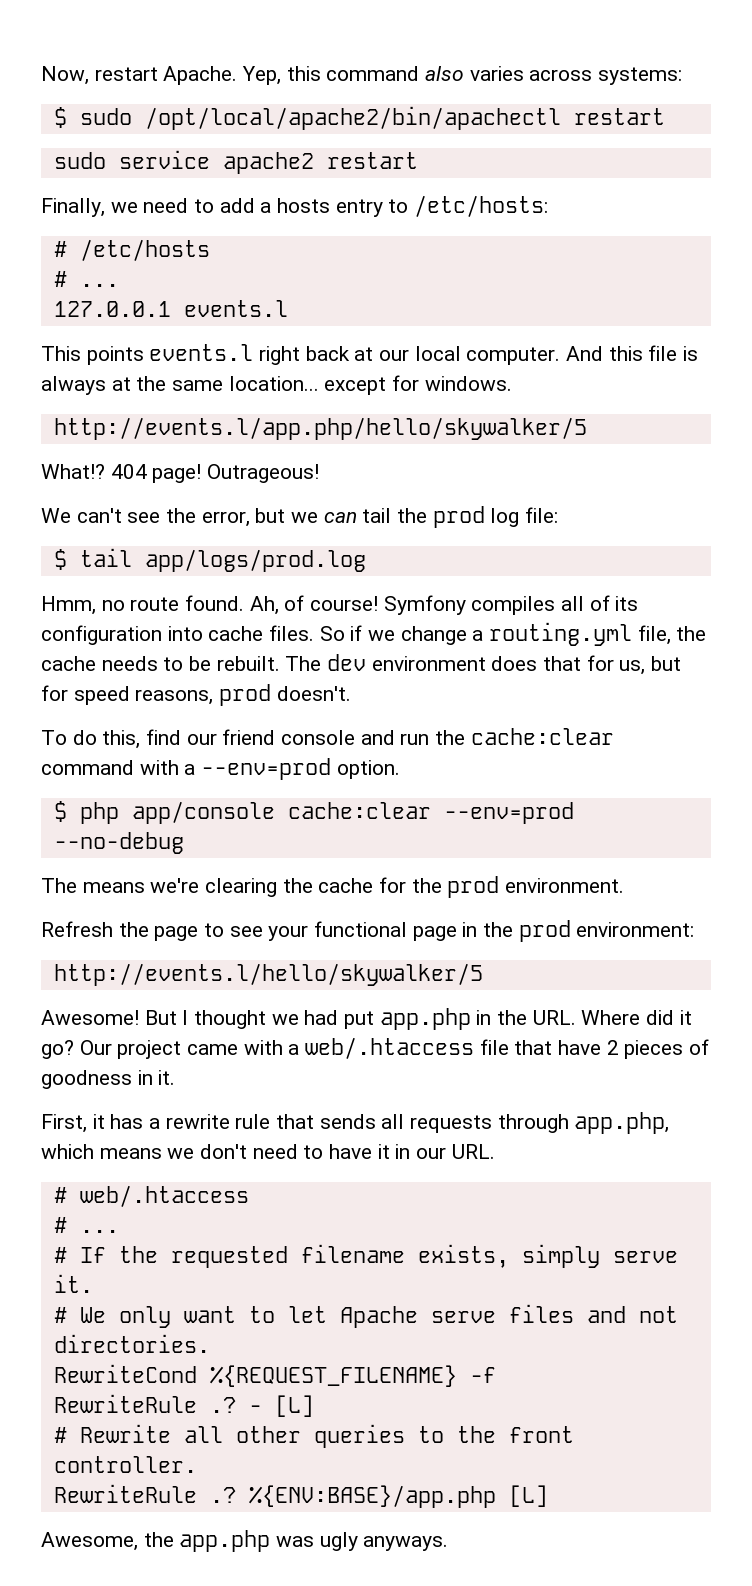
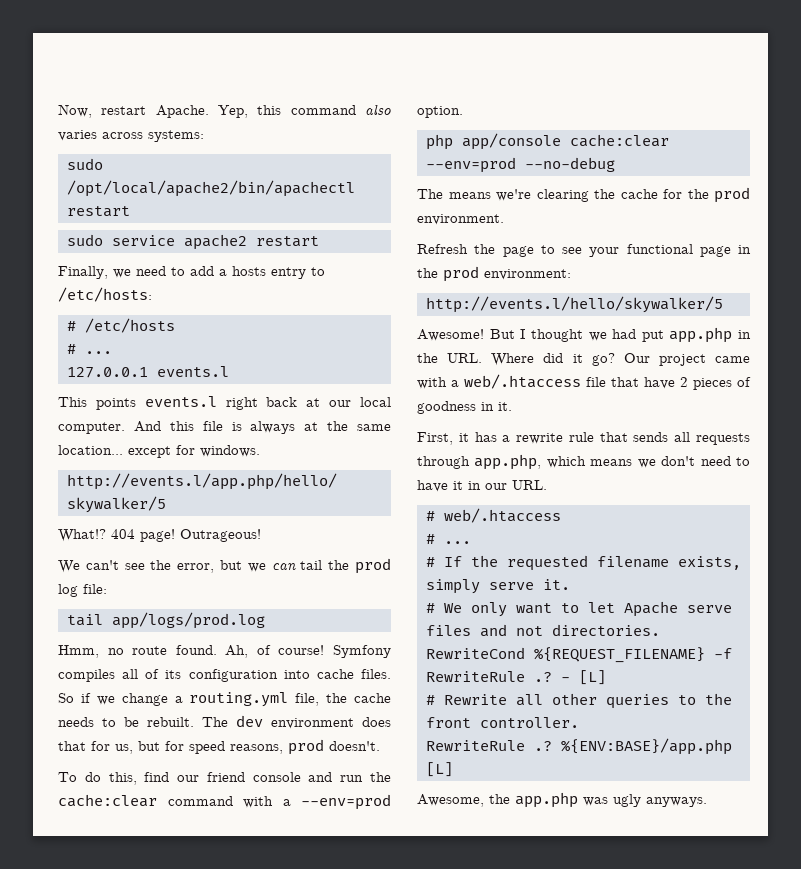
[53,107,67,128] $ -> (204, 136) none
[53,549,67,570] $ -> (107, 589) none
[53,801,67,822] $ -> (463, 112) none

